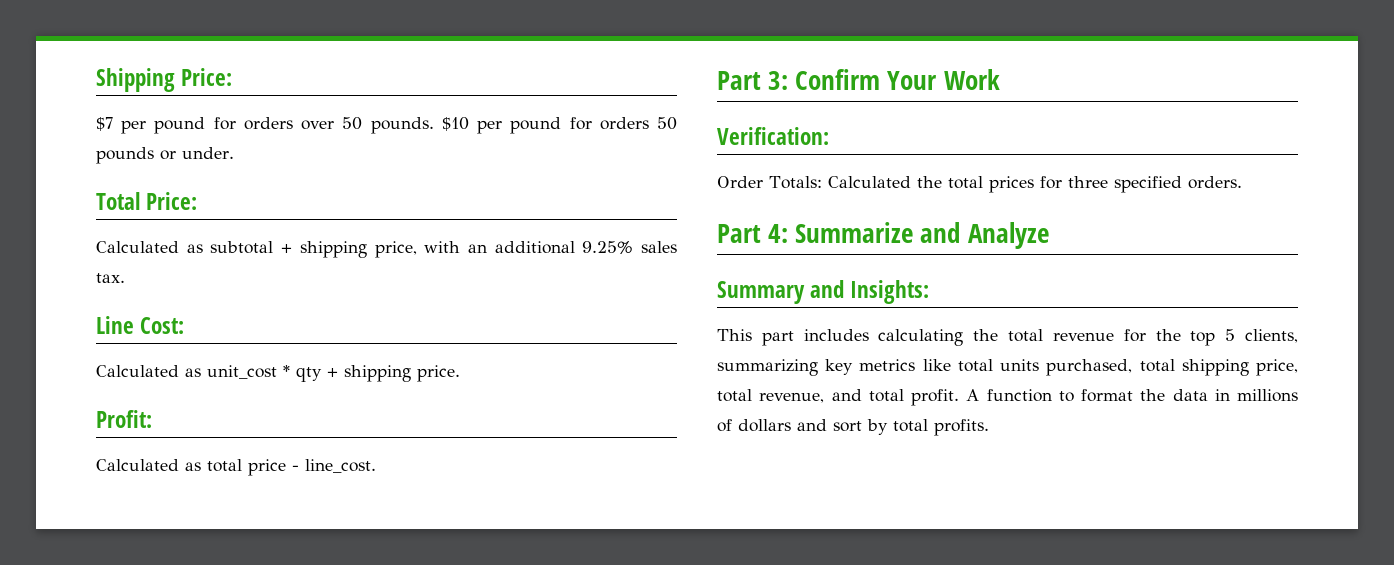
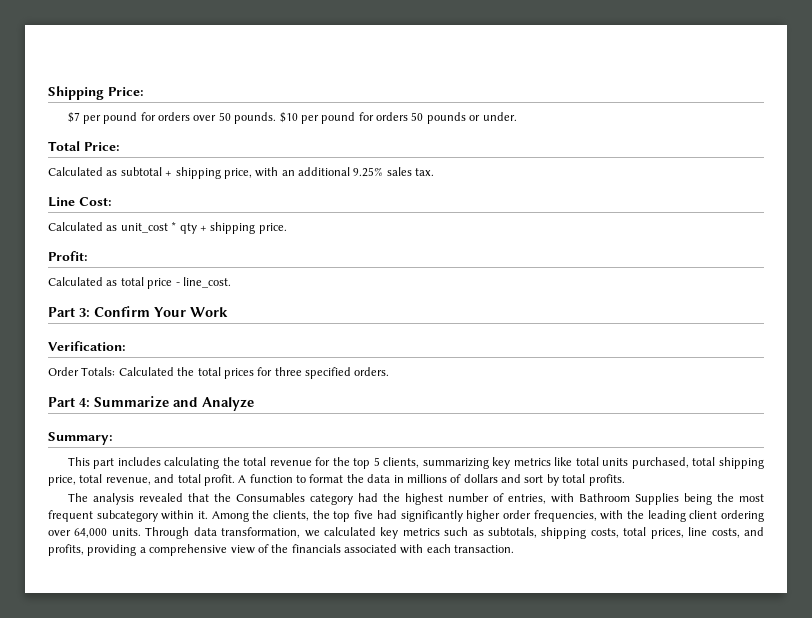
[717,280,930,304] Summary and Insights: -> [48,432,113,445] Summary:
(989, 427) none -> [67,493,765,505] [48,510,765,522] [48,527,765,539] [48,544,515,556] // The analysis revealed that the Consumables category had the highest number of entries, with Bathroom Supplies being the most frequent subcategory within it. Among the clients, the top five had significantly higher order frequencies, with the leading client ordering over 64,000 units. Through data transformation, we calculated key metrics such as subtotals, shipping costs, total prices, line costs, and profits, providing a comprehensive view of the financials associated with each transaction.

